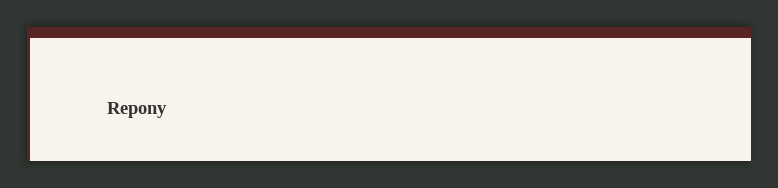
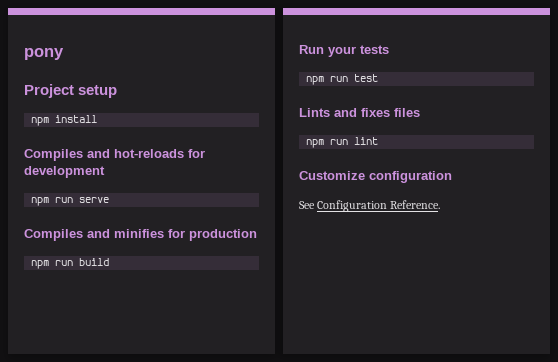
[107,102,167,118] Repony -> [24,48,64,60] [24,84,118,98] [31,115,98,126] [24,149,205,161] [24,166,105,178] [31,197,110,206] [24,229,257,241] [31,258,110,269] [299,45,389,57] [306,74,379,85] [299,108,420,117] [306,137,379,148] [299,171,452,183] [299,200,441,212] pony // Project setup // npm install // Compiles and hot-reloads for development // npm run serve // Compiles and minifies for production // npm run build // Run your tests // npm run test // Lints and fixes files // npm run lint // Customize configuration // See Configuration Reference.

